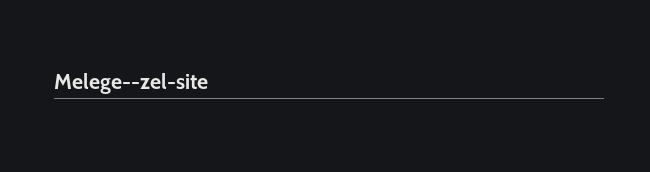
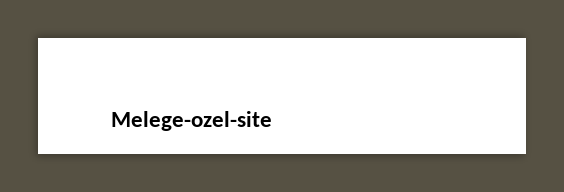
[54,73,208,94] Melege--zel-site -> [111,111,272,131] Melege-ozel-site

